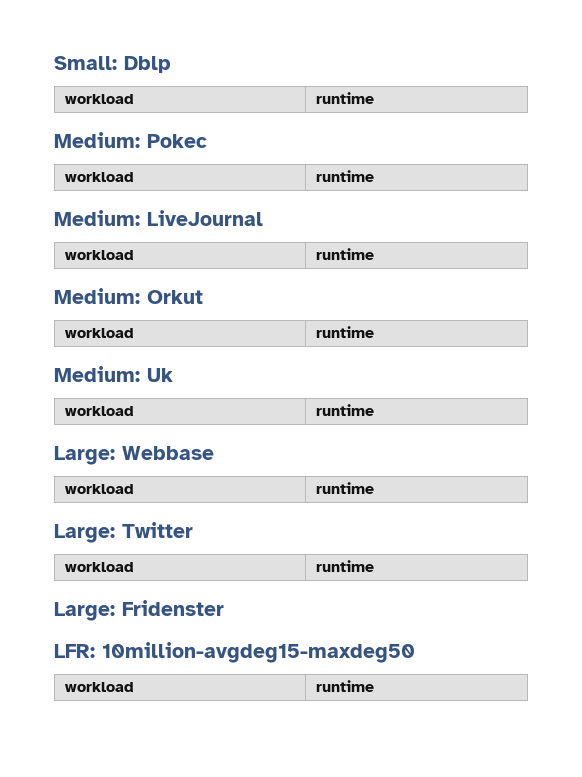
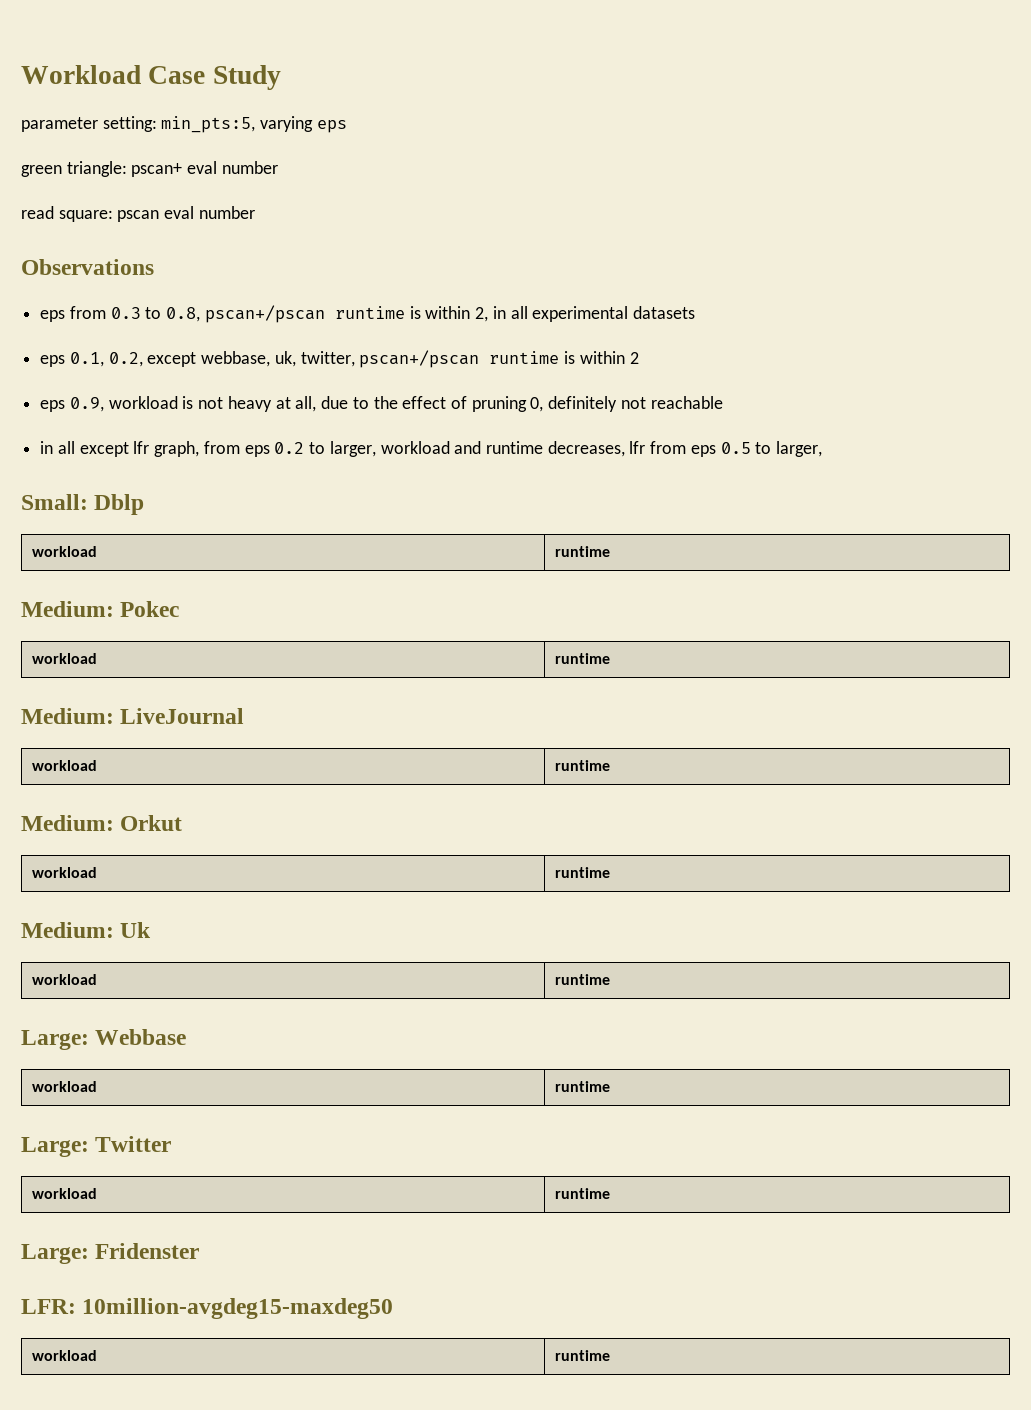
(54, 63) none -> [21,65,281,90] [21,116,347,133] [21,161,278,177] [21,206,255,222] [21,259,154,275] [40,305,695,323] [40,350,639,368] [40,396,723,412] [40,441,823,457] Workload Case Study // parameter setting: min_pts:5, varying eps // green triangle: pscan+ eval number // read square: pscan eval number // Observations // eps from 0.3 to 0.8, pscan+/pscan runtime is within 2, in all experimental datasets // eps 0.1, 0.2, except webbase, uk, twitter, pscan+/pscan runtime is within 2 // eps 0.9, workload is not heavy at all, due to the effect of pruning 0, definitely not reachable // in all except lfr graph, from eps 0.2 to larger, workload and runtime decreases, lfr from eps 0.5 to larger, //

